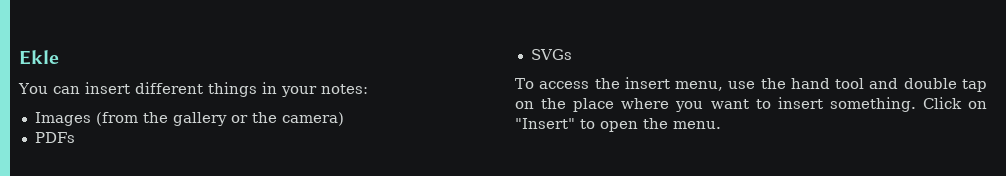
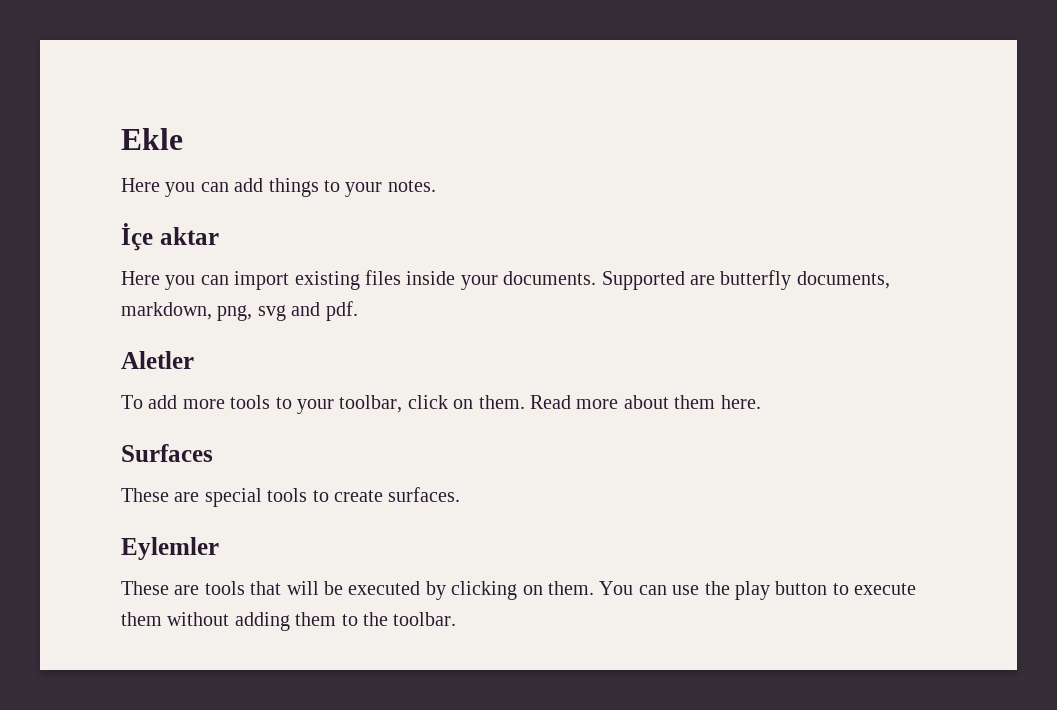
[18,82,368,97] [34,112,344,126] [34,132,75,143] [530,49,572,60] [515,77,988,92] [515,97,987,112] [515,118,721,132] You can insert different things in your notes: // Images (from the gallery or the camera) // PDFs // SVGs // To access the insert menu, use the hand tool and double tap on the place where you want to insert something. Click on "Insert" to open the menu. -> [121,178,436,197] [121,223,219,251] [121,270,890,290] [121,301,358,321] [121,351,194,369] [121,395,761,414] [121,444,213,462] [121,487,461,507] [121,537,219,560] [121,581,917,600] [121,612,457,631] Here you can add things to your notes. // İçe aktar // Here you can import existing files inside your documents. Supported are butterfly documents, markdown, png, svg and pdf. // Aletler // To add more tools to your toolbar, click on them. Read more about them here. // Surfaces // These are special tools to create surfaces. // Eylemler // These are tools that will be executed by clicking on them. You can use the play button to execute them without adding them to the toolbar.

